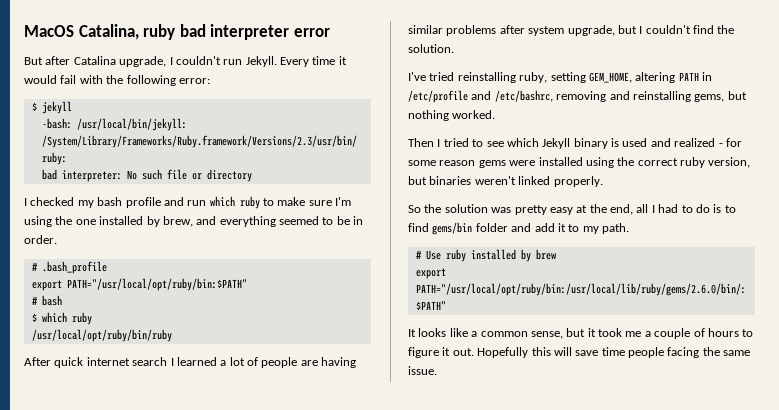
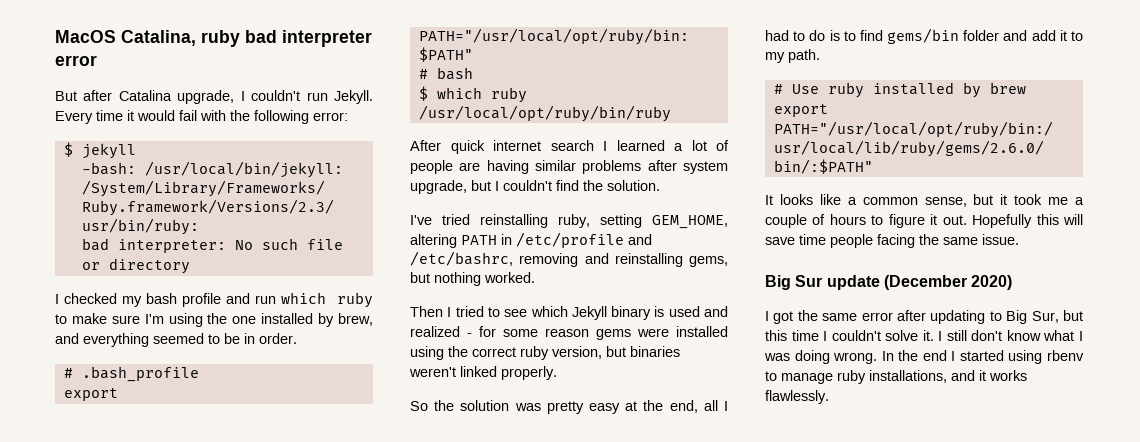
(437, 370) none -> [765,275,1013,290] [765,310,1083,324] [765,330,1083,341] [764,350,1084,364] [765,370,1027,384] [765,390,829,404] // Big Sur update (December 2020) // I got the same error after updating to Big Sur, but this time I couldn't solve it. I still don't know what I was doing wrong. In the end I started using rbenv to manage ruby installations, and it works flawlessly.

